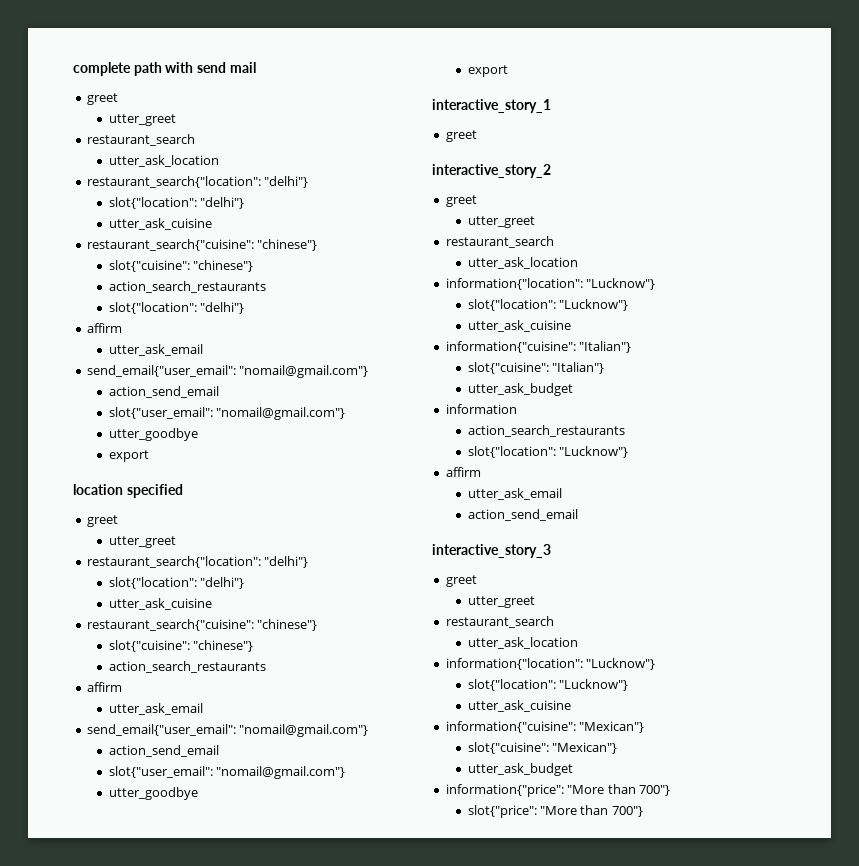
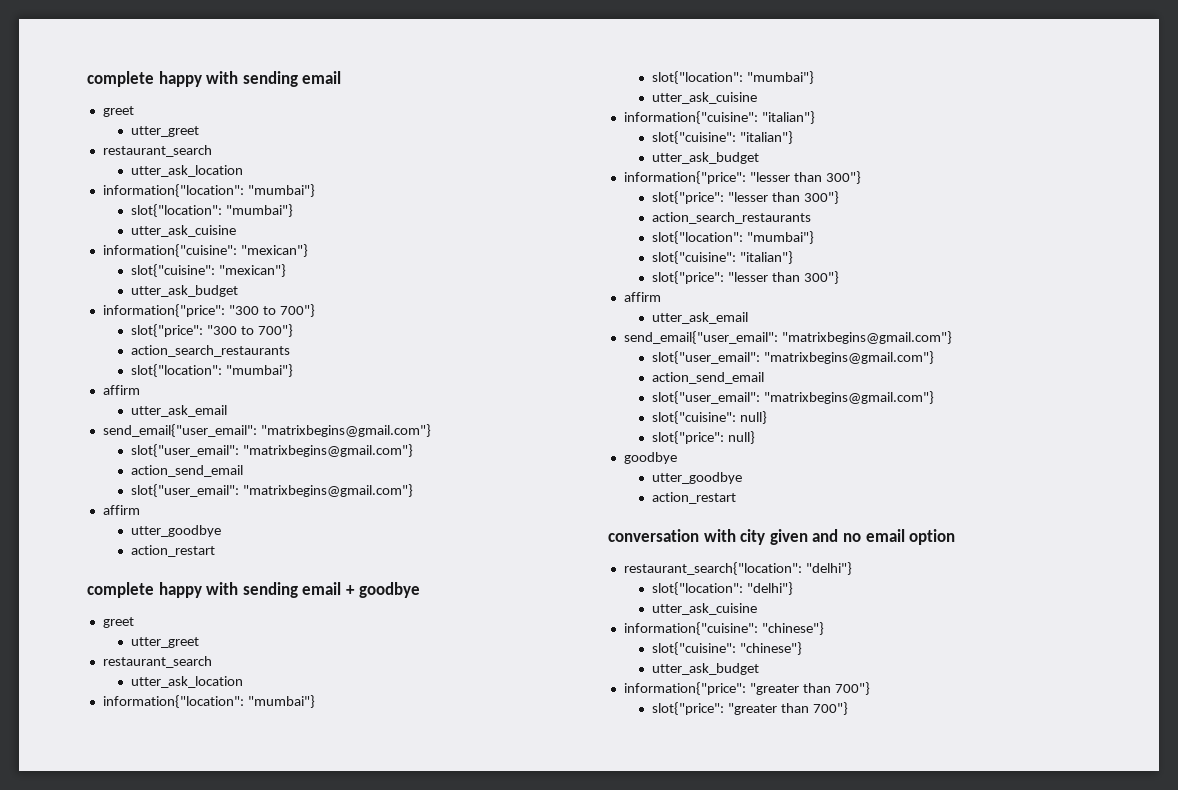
[73,62,256,76] [86,93,118,105] [108,114,176,126] [86,134,195,146] [108,155,219,167] [86,176,309,188] [108,197,244,209] [108,218,212,230] [86,239,318,251] [108,260,253,272] [108,281,266,293] [108,302,244,314] [86,323,122,333] [108,344,203,356] [86,365,369,378] [108,386,219,398] [108,407,345,420] [108,428,198,441] [108,450,149,462] [73,484,183,498] [86,515,118,527] [108,536,176,548] [86,556,309,568] [108,577,244,589] [108,598,212,610] [86,619,318,631] [108,640,253,652] [108,661,266,673] [86,682,122,692] [108,703,203,715] [86,724,369,737] [108,745,219,757] [108,766,345,779] [108,787,198,800] [467,65,508,77] [432,99,551,113] [445,130,477,142] [432,164,551,178] [445,195,477,207] [467,216,535,228] [445,236,554,248] [467,257,578,269] [445,278,656,290] [467,299,628,311] [467,320,571,332] [445,341,632,353] [467,362,604,374] [467,383,573,396] [445,404,517,414] [467,425,625,437] [467,446,628,458] [445,467,481,477] [467,488,562,500] [467,509,578,521] [432,544,551,558] [445,575,477,587] [467,596,535,608] [445,616,554,628] [467,637,578,649] [445,658,656,670] [467,679,628,691] [467,700,571,712] [445,721,645,733] [467,742,617,754] [467,763,573,776] [445,784,605,797] complete path with send mail // greet // utter_greet // restaurant_search // utter_ask_location // restaurant_search{"location": "delhi"} // slot{"location": "delhi"} // utter_ask_cuisine // restaurant_search{"cuisine": "chinese"} // slot{"cuisine": "chinese"} // action_search_restaurants // slot{"location": "delhi"} // affirm // utter_ask_email // send_email{"user_email": "nomail@gmail.com"} // action_send_email // slot{"user_email": "nomail@gmail.com"} // utter_goodbye // export // location specified // greet // utter_greet // restaurant_search{"location": "delhi"} // slot{"location": "delhi"} // utter_ask_cuisine // restaurant_search{"cuisine": "chinese"} // slot{"cuisine": "chinese"} // action_search_restaurants // affirm // utter_ask_email // send_email{"user_email": "nomail@gmail.com"} // action_send_email // slot{"user_email": "nomail@gmail.com"} // utter_goodbye // export // interactive_story_1 // greet // interactive_story_2 // greet // utter_greet // restaurant_search // utter_ask_location // information{"location": "Lucknow"} // slot{"location": "Lucknow"} // utter_ask_cuisine // information{"cuisine": "Italian"} // slot{"cuisine": "Italian"} // utter_ask_budget // information // action_search_restaurants // slot{"location": "Lucknow"} // affirm // utter_ask_email // action_send_email // interactive_story_3 // greet // utter_greet // restaurant_search // utter_ask_location // information{"location": "Lucknow"} // slot{"location": "Lucknow"} // utter_ask_cuisine // information{"cuisine": "Mexican"} // slot{"cuisine": "Mexican"} // utter_ask_budget // information{"price": "More -> [87,71,342,87] [102,106,134,117] [131,126,200,137] [102,145,212,157] [131,165,244,177] [102,184,315,197] [131,204,294,217] [131,225,237,237] [102,244,308,257] [131,264,287,277] [131,285,239,297] [102,304,315,317] [131,324,294,337] [131,345,291,357] [131,364,294,377] [102,385,140,395] [131,405,228,417] [102,424,431,437] [131,444,414,457] [131,465,244,477] [131,484,414,497] [102,505,140,515] [131,525,222,537] [131,545,216,557] [87,582,420,598] [102,617,134,628] [131,637,200,648] [102,656,212,668] [131,676,244,688] [102,695,315,708] [652,71,815,84] [652,92,758,104] [623,111,815,124] [652,131,794,144] [652,152,760,164] [623,171,861,184] [652,191,840,204] [652,212,812,224] [652,231,815,244] [652,251,794,264] [652,271,840,284] [623,292,661,302] [652,312,749,324] [623,331,952,344] [652,351,935,364] [652,372,765,384] [652,391,935,404] [652,411,768,424] [652,431,756,444] [623,452,677,464] [652,472,743,484] [652,492,737,504] [608,529,956,545] [623,562,852,575] [652,582,794,595] [652,603,758,615] [623,622,824,635] [652,642,803,655] [652,663,760,675] [623,682,799,695] complete happy with sending email // greet // utter_greet // restaurant_search // utter_ask_location // information{"location": "mumbai"} // slot{"location": "mumbai"} // utter_ask_cuisine // information{"cuisine": "mexican"} // slot{"cuisine": "mexican"} // utter_ask_budget // information{"price": "300 to 700"} // slot{"price": "300 to 700"} // action_search_restaurants // slot{"location": "mumbai"} // affirm // utter_ask_email // send_email{"user_email": "matrixbegins@gmail.com"} // slot{"user_email": "matrixbegins@gmail.com"} // action_send_email // slot{"user_email": "matrixbegins@gmail.com"} // affirm // utter_goodbye // action_restart // complete happy with sending email + goodbye // greet // utter_greet // restaurant_search // utter_ask_location // information{"location": "mumbai"} // slot{"location": "mumbai"} // utter_ask_cuisine // information{"cuisine": "italian"} // slot{"cuisine": "italian"} // utter_ask_budget // information{"price": "lesser than 300"} // slot{"price": "lesser than 300"} // action_search_restaurants // slot{"location": "mumbai"} // slot{"cuisine": "italian"} // slot{"price": "lesser than 300"} // affirm // utter_ask_email // send_email{"user_email": "matrixbegins@gmail.com"} // slot{"user_email": "matrixbegins@gmail.com"} // action_send_email // slot{"user_email": "matrixbegins@gmail.com"} // slot{"cuisine": null} // slot{"price": null} // goodbye // utter_goodbye // action_restart // conversation with city given and no email option // restaurant_search{"location": "delhi"} // slot{"location": "delhi"} // utter_ask_cuisine // information{"cuisine": "chinese"} // slot{"cuisine": "chinese"} // utter_ask_budget // information{"price": "greater
[539,806,577,815] "More -> [728,703,778,715] "greater

